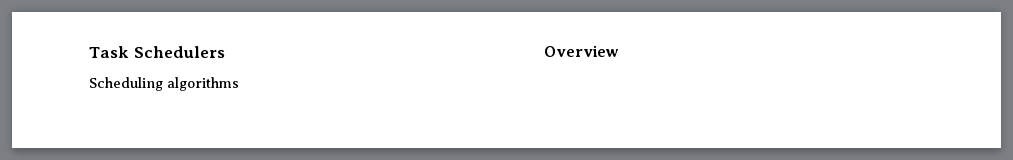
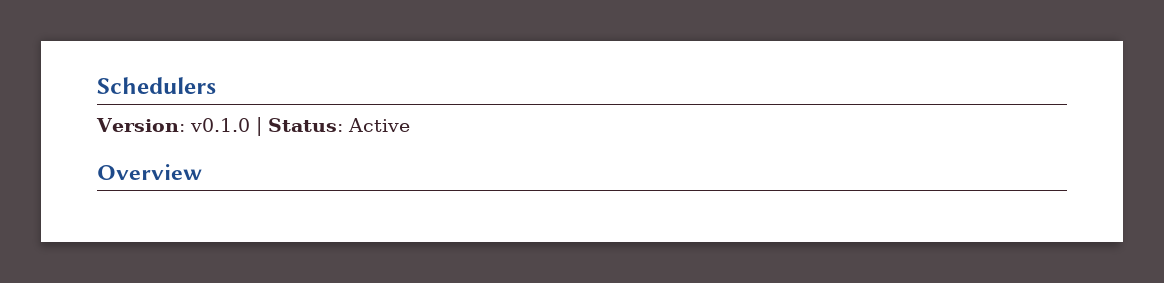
[89,46,129,58] Task -> (97, 85) none
[89,77,239,91] Scheduling algorithms -> [96,117,410,136] Version: v0.1.0 | Status: Active

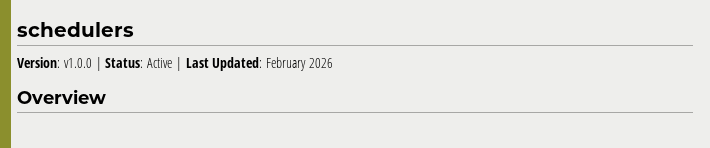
[97,77,216,94] Schedulers -> [17,22,134,37] schedulers
[189,118,250,132] v0.1.0 -> [63,58,92,68] v1.0.0
(410, 125) none -> [175,57,334,71] | Last Updated: February 2026

